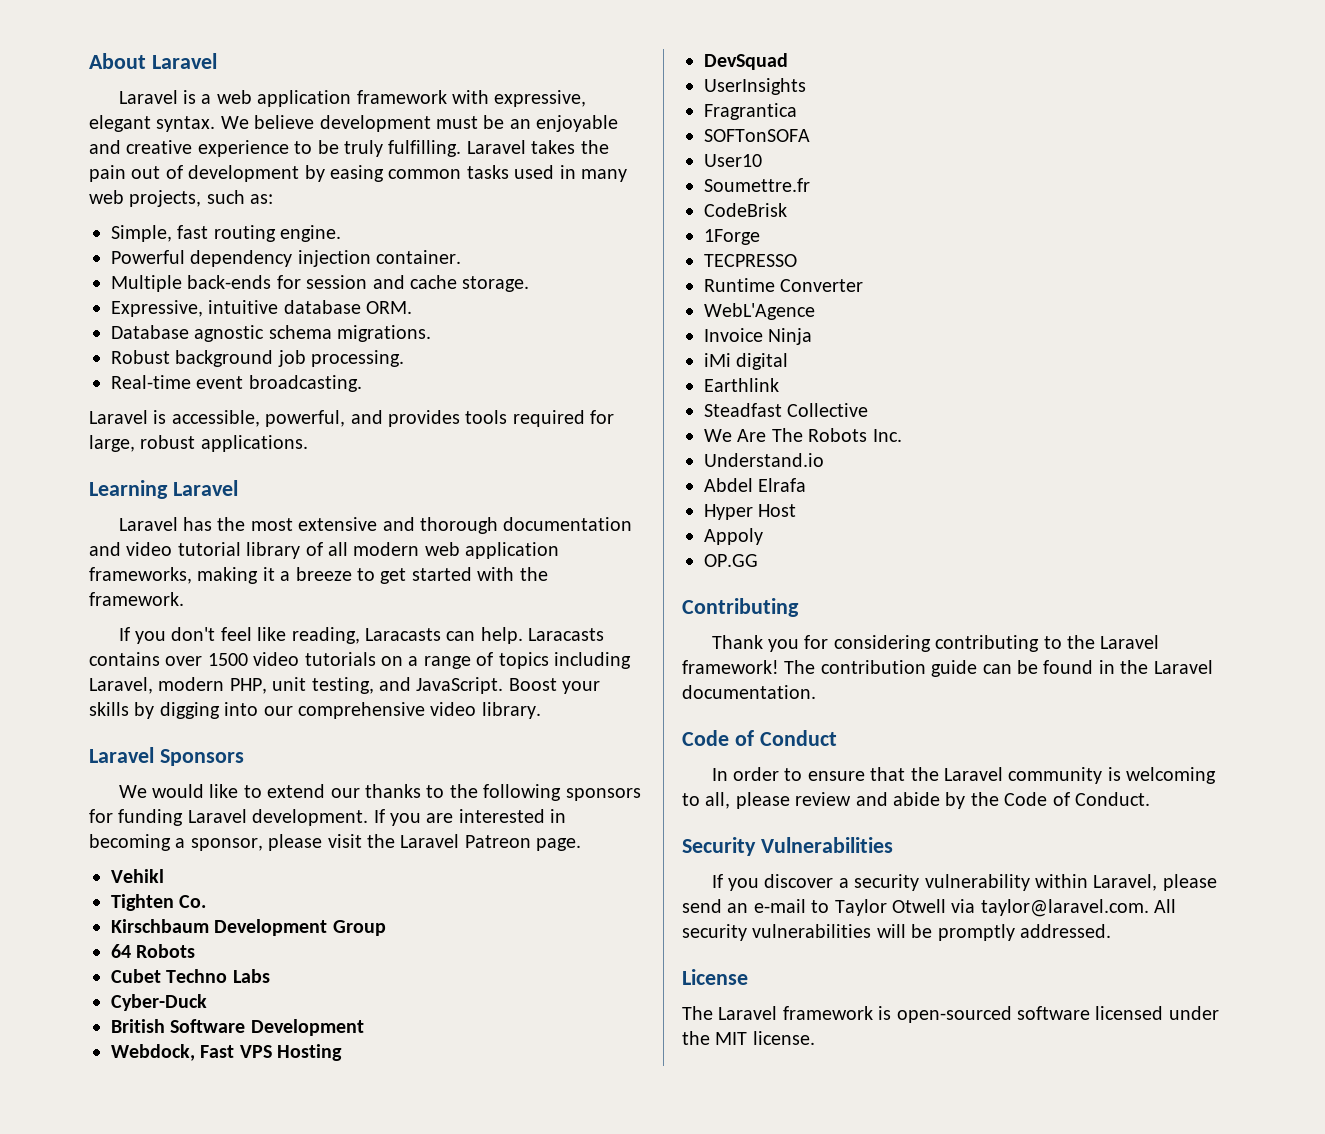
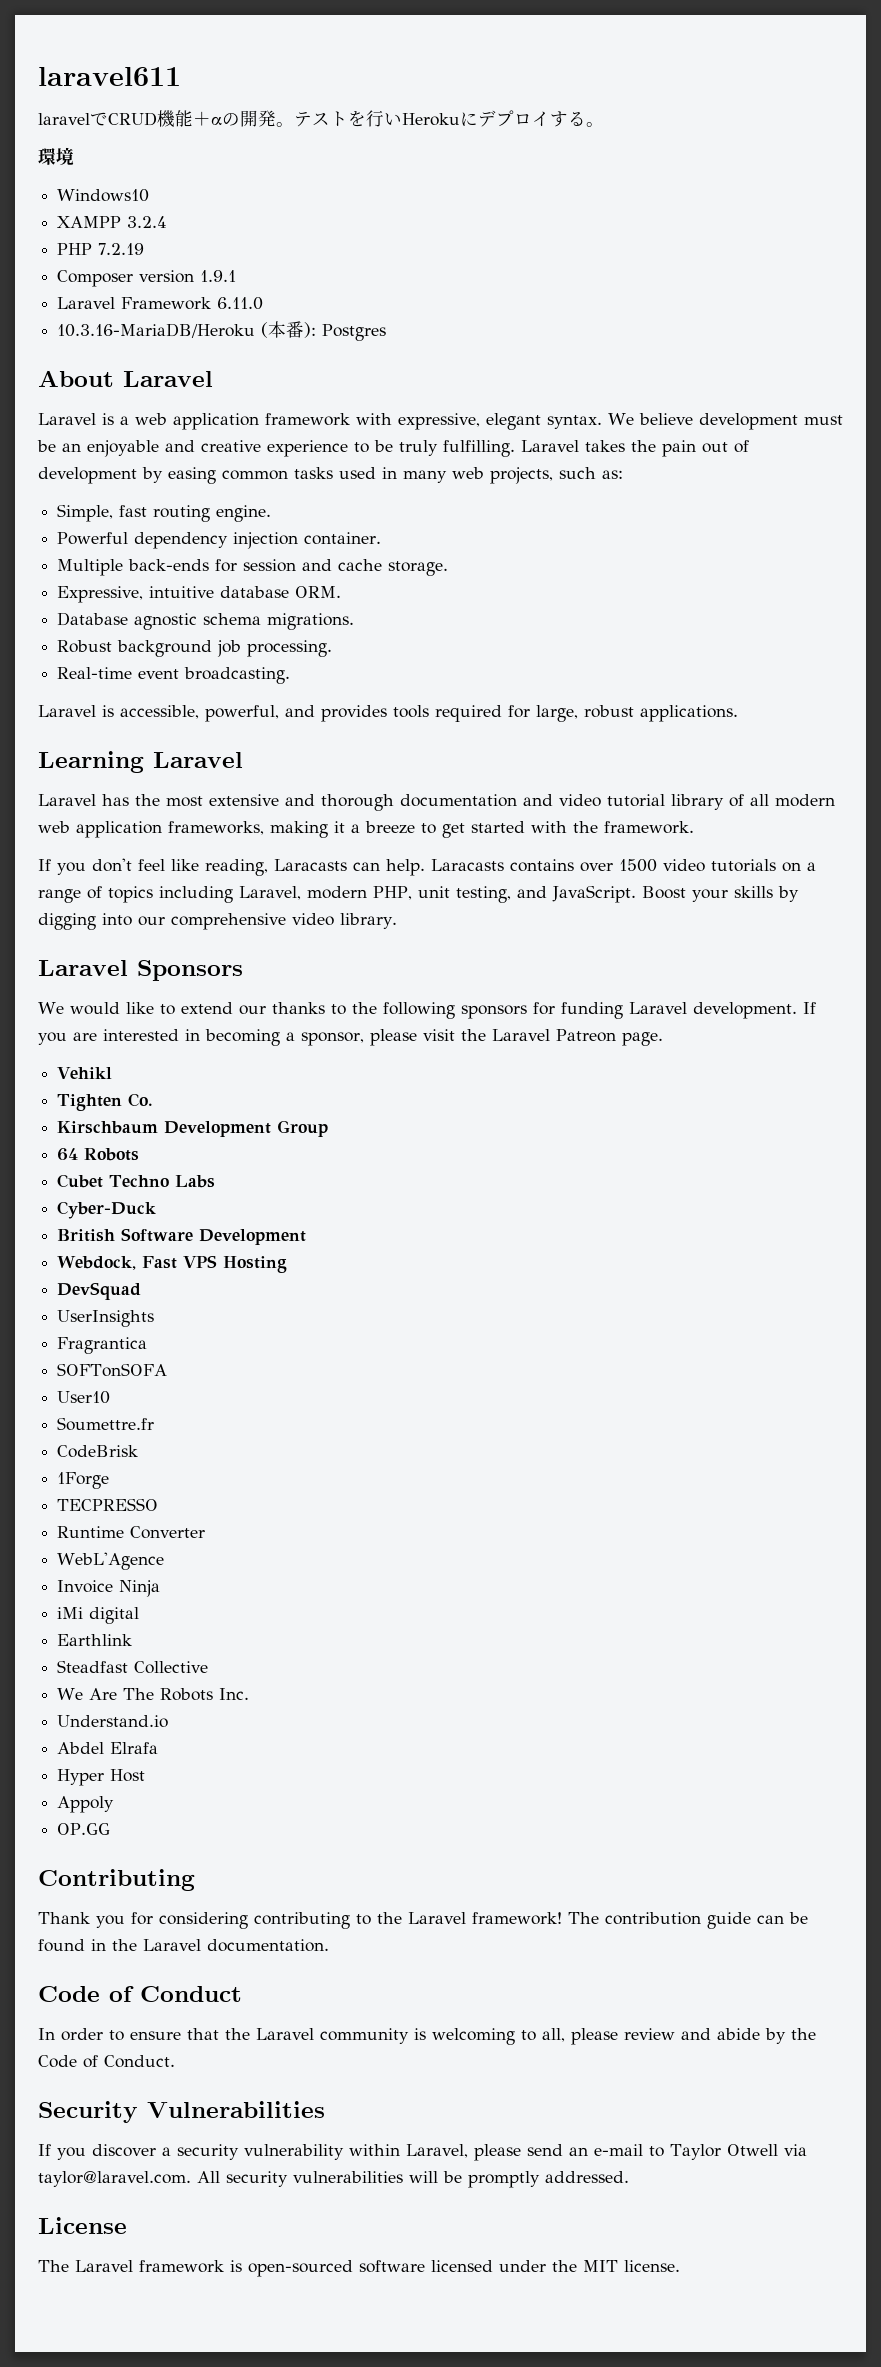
(89, 61) none -> [38,67,181,86] [38,110,604,127] [38,147,74,166] [57,189,150,202] [57,216,168,228] [57,243,145,255] [57,270,237,287] [57,297,264,310] [57,321,387,341] laravel611 // laravelでCRUD機能＋αの開発。テストを行いHerokuにデプロイする。 // 環境 // Windows10 // XAMPP 3.2.4 // PHP 7.2.19 // Composer version 1.9.1 // Laravel Framework 6.11.0 // 10.3.16-MariaDB/Heroku (本番): Postgres //

